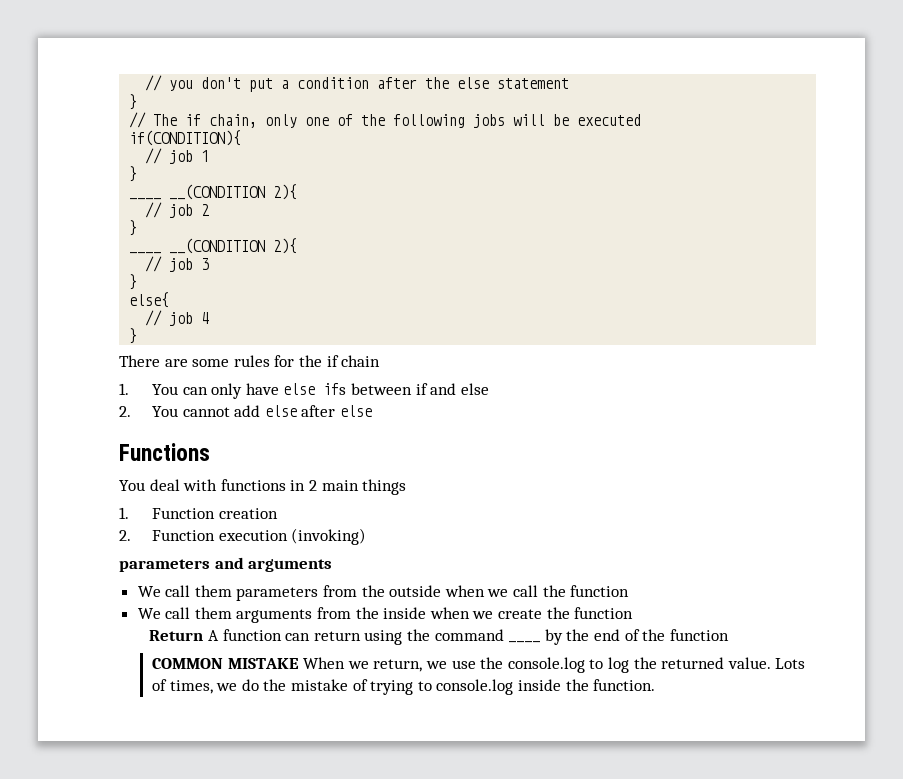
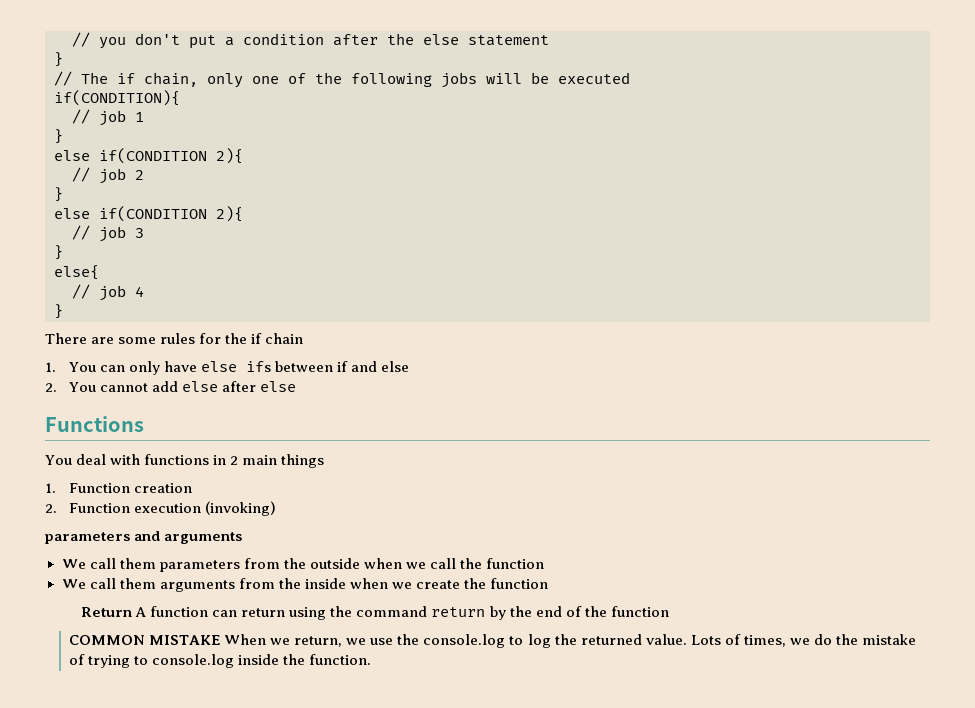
[129,184,266,200] ____ __(CONDITION -> [54,148,207,164] else if(CONDITION
[129,238,266,254] ____ __(CONDITION -> [54,206,207,222] else if(CONDITION
[508,641,541,643] ____ -> [431,607,486,617] return

